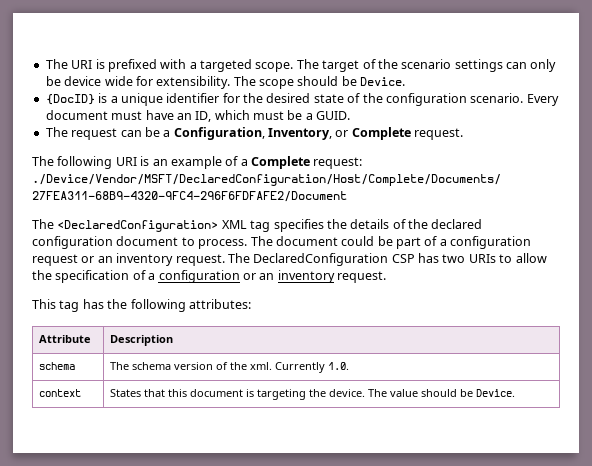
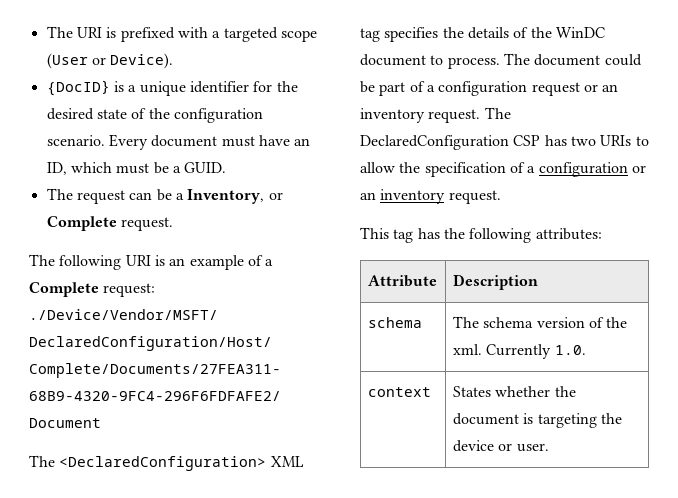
[255,59,557,72] [45,76,406,89] scope. The target of the scenario settings can only be device wide for extensibility. The scope should be Device. -> [280,30,317,42] [46,53,174,69] scope (User or Device).
[173,127,265,140] Configuration, -> (184, 196) none
[431,219,483,229] [32,236,113,249] declared configuration -> [555,27,605,38] WinDC
[144,389,188,397] that this -> [495,386,576,397] whether the
[329,389,516,397] device. The value should be Device. -> [452,440,549,452] device or user.

